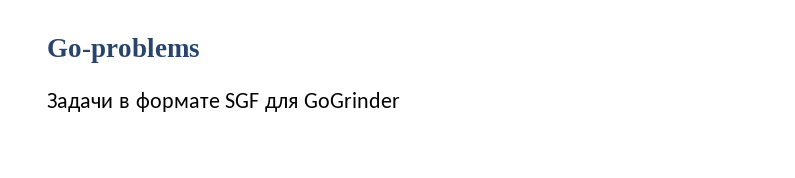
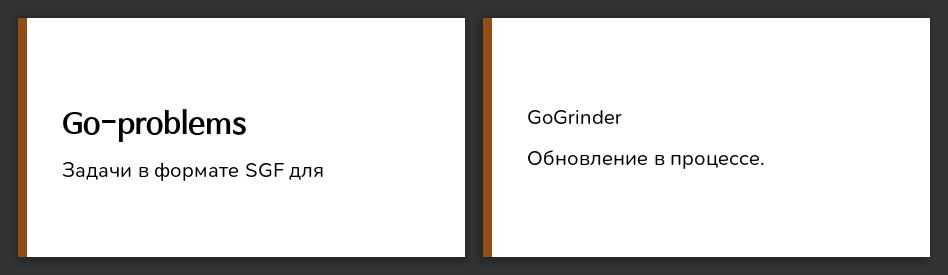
(401, 100) none -> [527,150,766,169] // Обновление в процессе.

